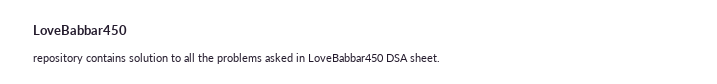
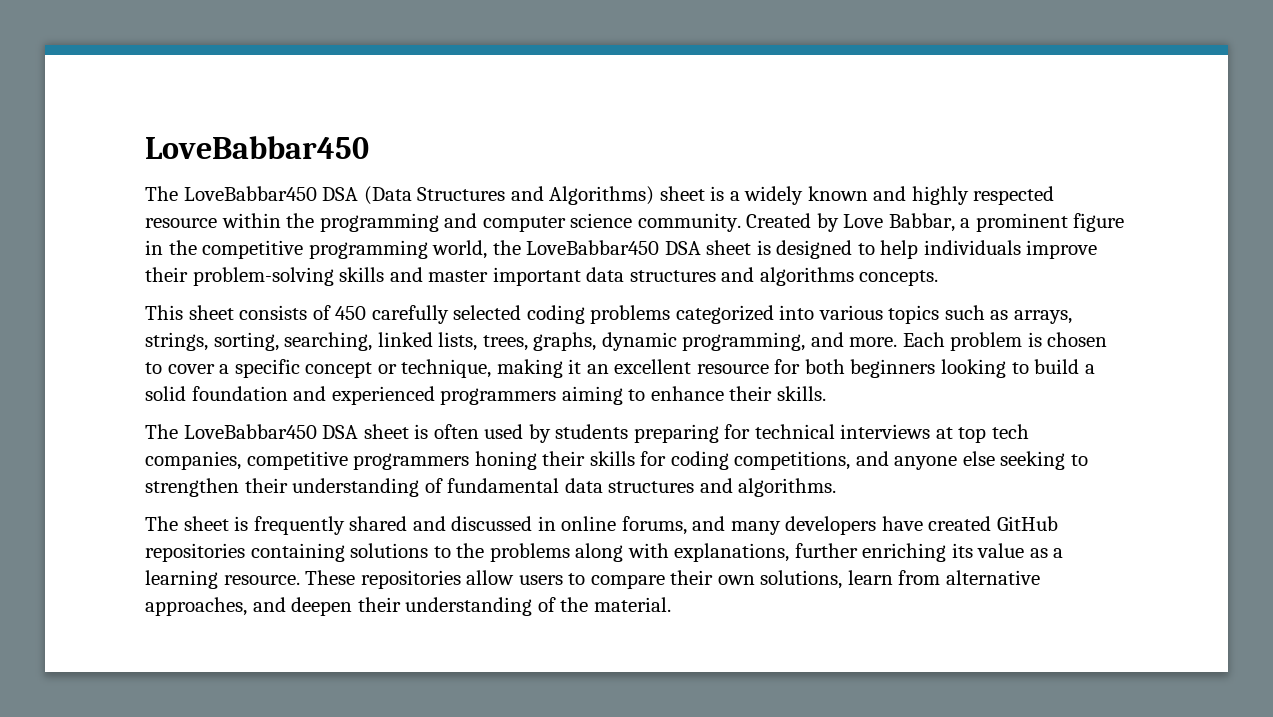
[33,53,440,64] repository contains solution to all the problems asked in LoveBabbar450 DSA sheet. -> [145,186,1055,205] [145,213,1125,232] [145,240,1098,259] [145,267,939,286] [145,305,1073,324] [145,332,1108,351] [145,359,1095,378] [145,386,826,405] [145,424,1030,443] [145,451,1088,470] [145,478,837,497] [145,516,1059,535] [145,543,1064,562] [145,570,1040,589] [145,597,671,616] The LoveBabbar450 DSA (Data Structures and Algorithms) sheet is a widely known and highly respected resource within the programming and computer science community. Created by Love Babbar, a prominent figure in the competitive programming world, the LoveBabbar450 DSA sheet is designed to help individuals improve their problem-solving skills and master important data structures and algorithms concepts. // This sheet consists of 450 carefully selected coding problems categorized into various topics such as arrays, strings, sorting, searching, linked lists, trees, graphs, dynamic programming, and more. Each problem is chosen to cover a specific concept or technique, making it an excellent resource for both beginners looking to build a solid foundation and experienced programmers aiming to enhance their skills. // The LoveBabbar450 DSA sheet is often used by students preparing for technical interviews at top tech companies, competitive programmers honing their skills for coding competitions, and anyone else seeking to strengthen their understanding of fundamental data structures and algorithms. // The sheet is frequently shared and discussed in online forums, and many developers have created GitHub repositories containing solutions to the problems along with explanations, further enriching its value as a learning resource. These repositories allow users to compare their own solutions, learn from alternative approaches, and deepen their understanding of the material.

